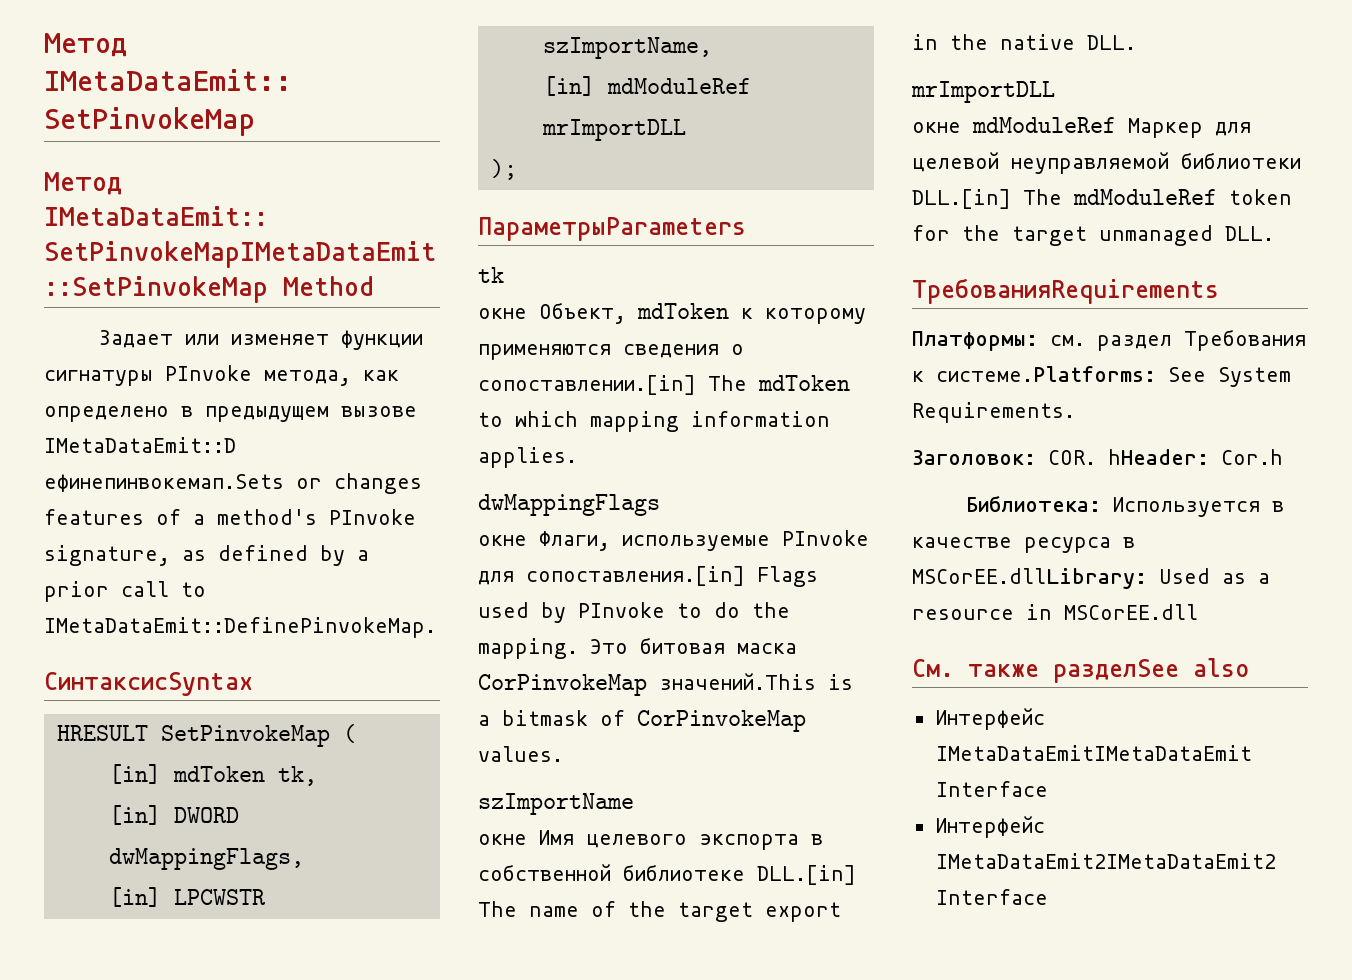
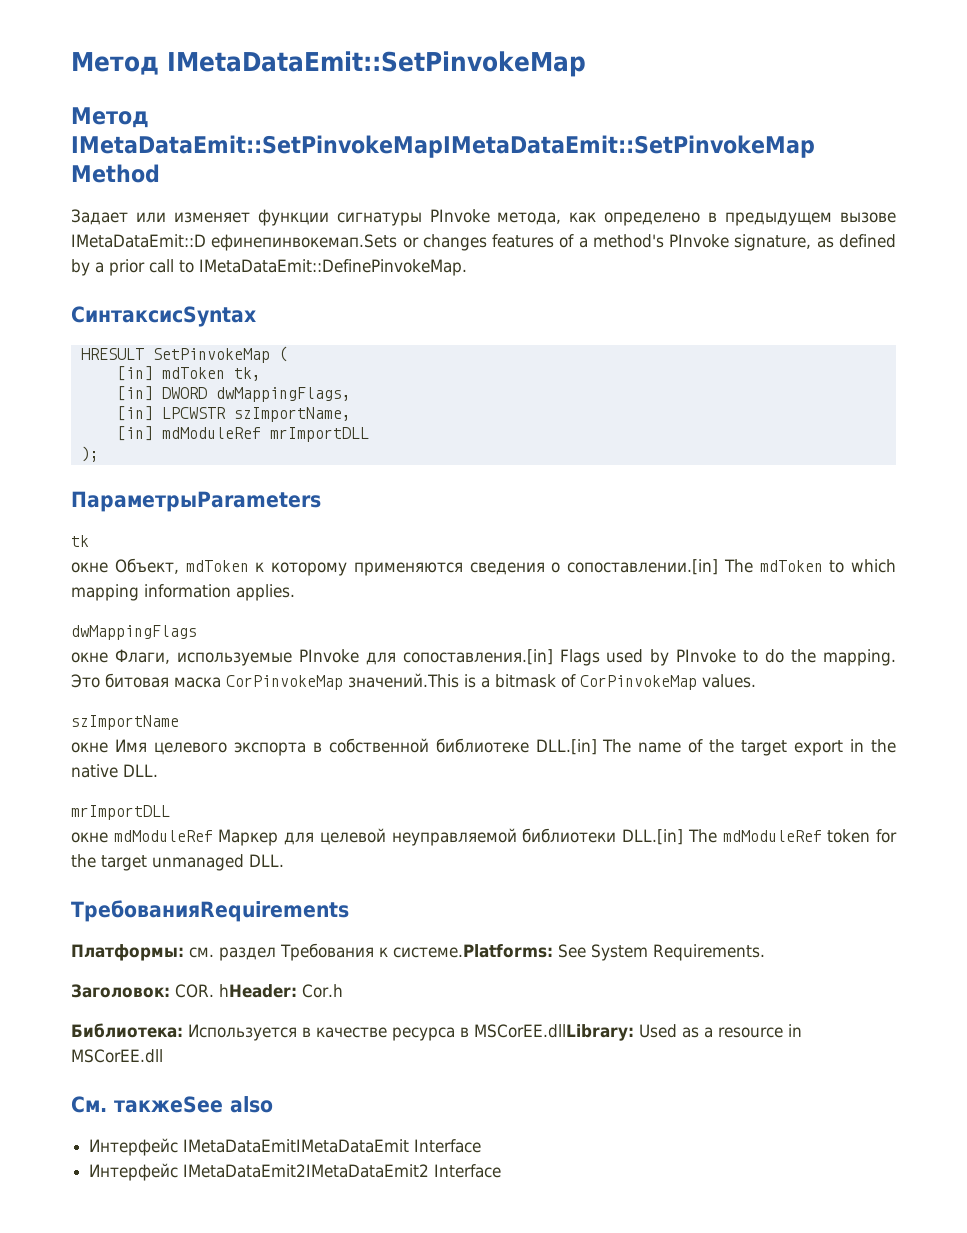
[968,659,1179,683] также разделSee -> [114,1096,223,1113] такжеSee

